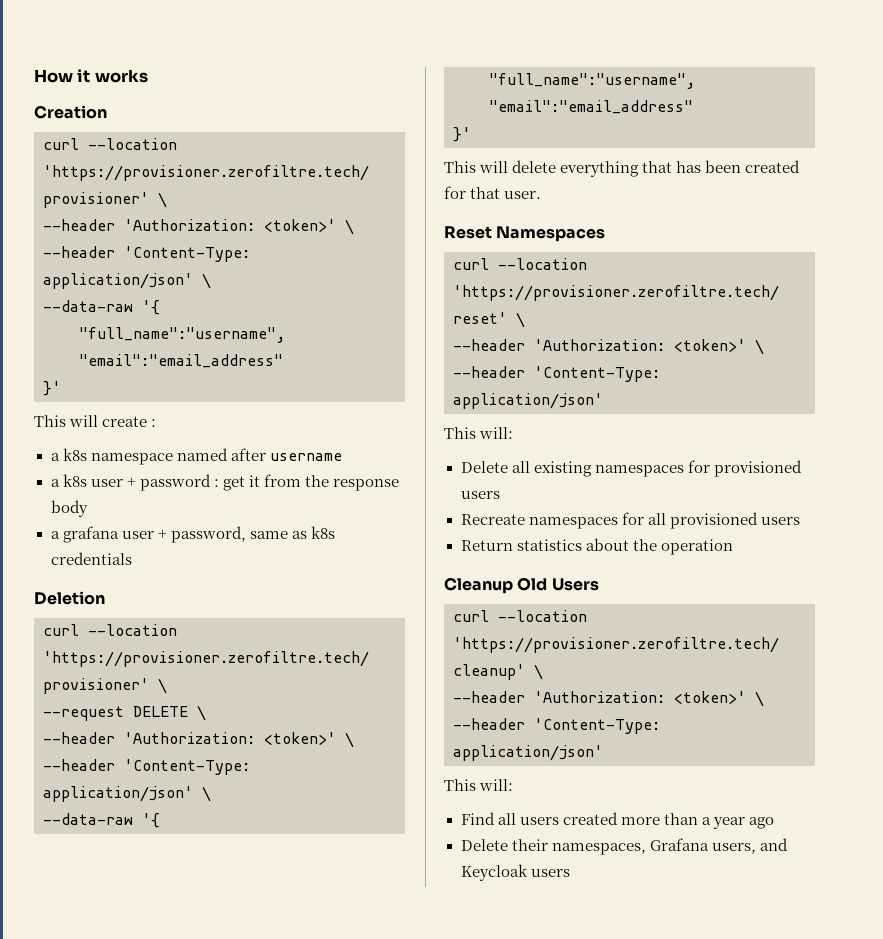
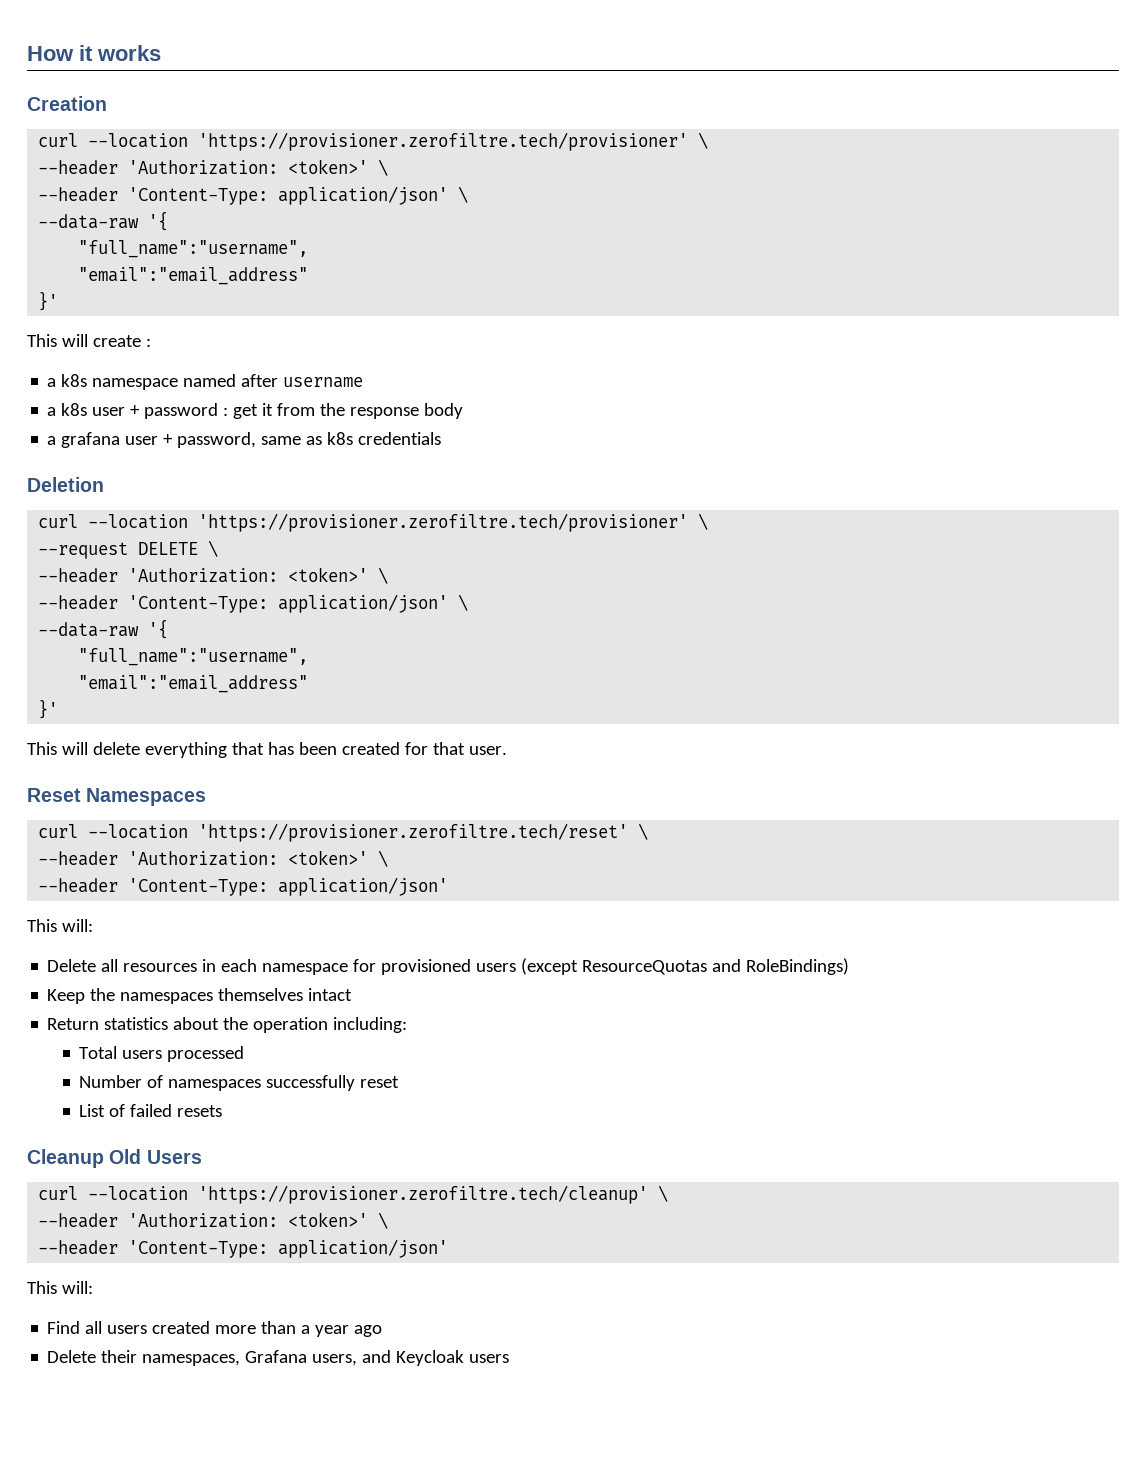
[533,461,684,477] existing namespaces -> [123,959,349,975] resources in each namespace
[460,512,800,529] // Recreate namespaces for all provisioned users -> [521,958,850,975] [47,988,353,1004] (except ResourceQuotas and RoleBindings) // Keep the namespaces themselves intact
(733, 547) none -> [333,1017,408,1033] [79,1046,245,1062] [79,1075,400,1091] [79,1104,223,1117] including: // Total users processed // Number of namespaces successfully reset // List of failed resets

